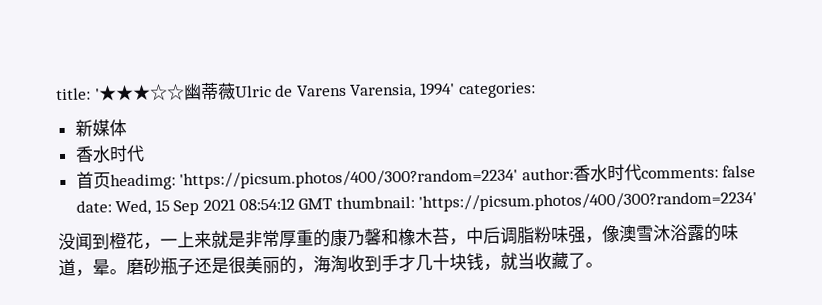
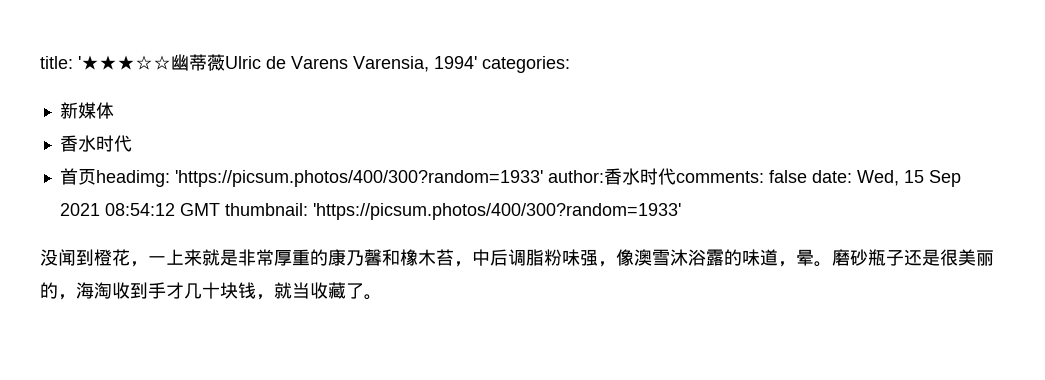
[179,168,519,190] 'https://picsum.photos/400/300?random=2234' -> [174,170,543,187] 'https://picsum.photos/400/300?random=1933'
[418,191,758,212] 'https://picsum.photos/400/300?random=2234' -> [312,203,681,220] 'https://picsum.photos/400/300?random=1933'

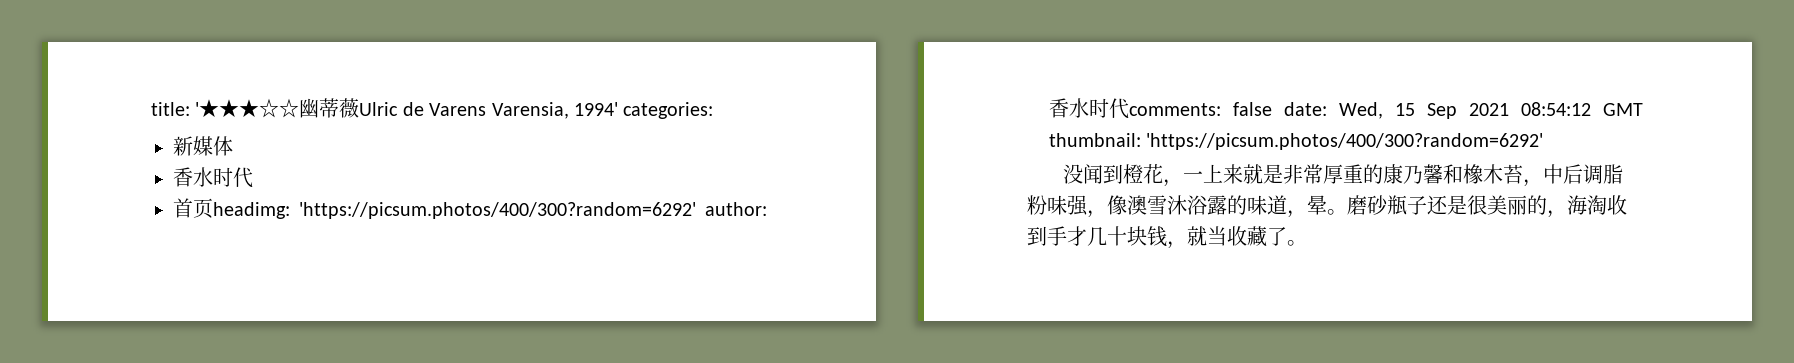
[174,170,543,187] 'https://picsum.photos/400/300?random=1933' -> [299,202,696,219] 'https://picsum.photos/400/300?random=6292'
[312,203,681,220] 'https://picsum.photos/400/300?random=1933' -> [1146,133,1544,150] 'https://picsum.photos/400/300?random=6292'

